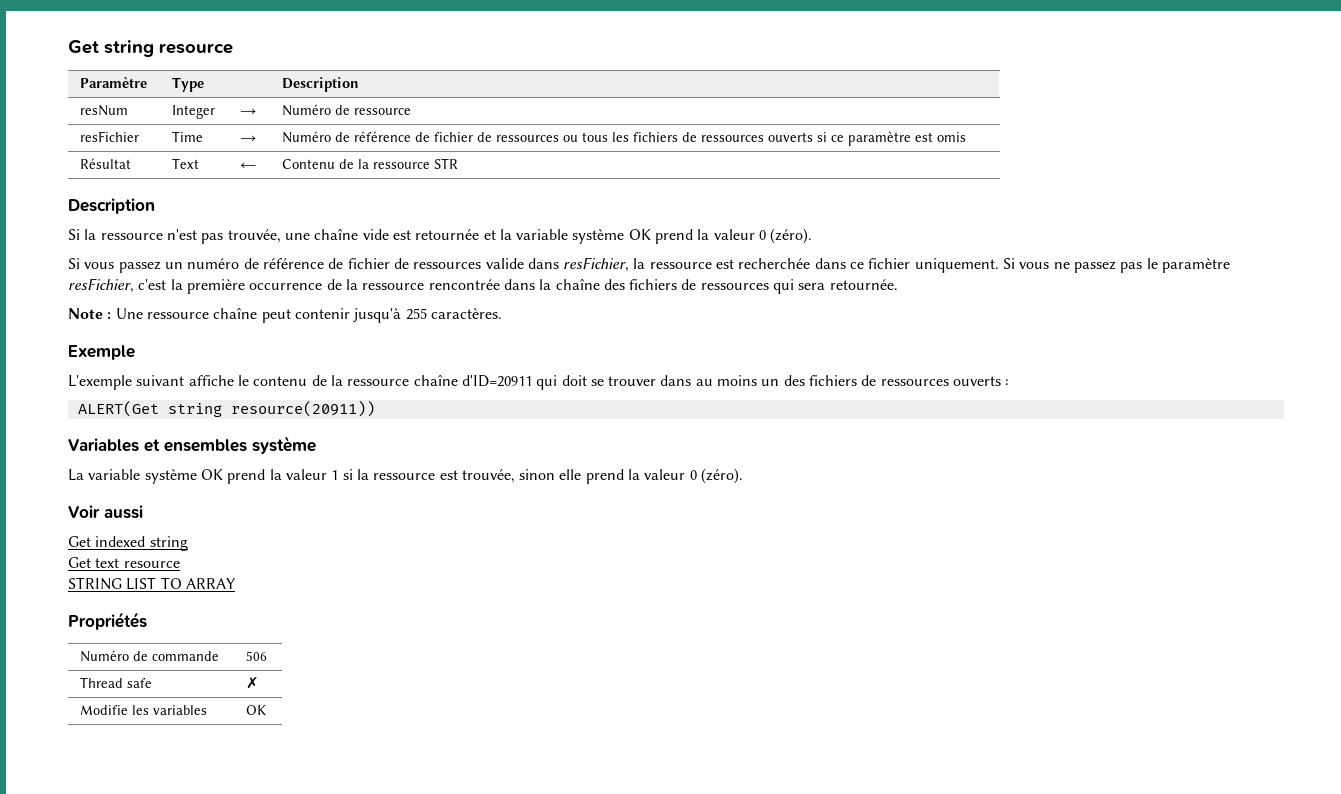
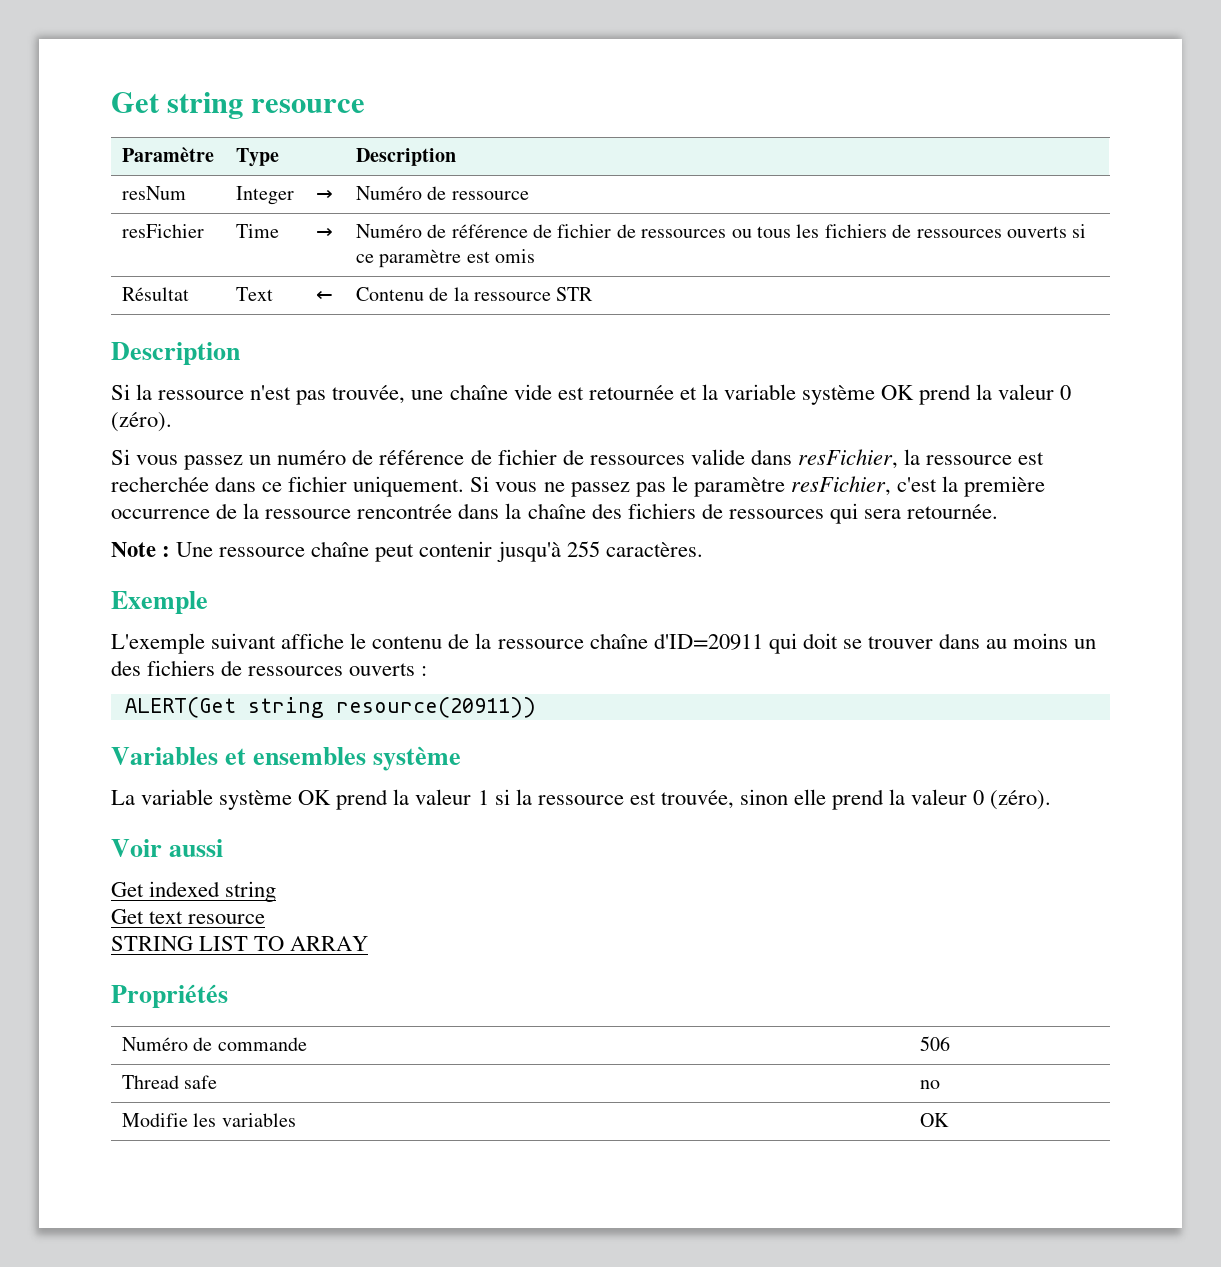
[246,677,260,689] ✗ -> [919,1080,940,1089] no

